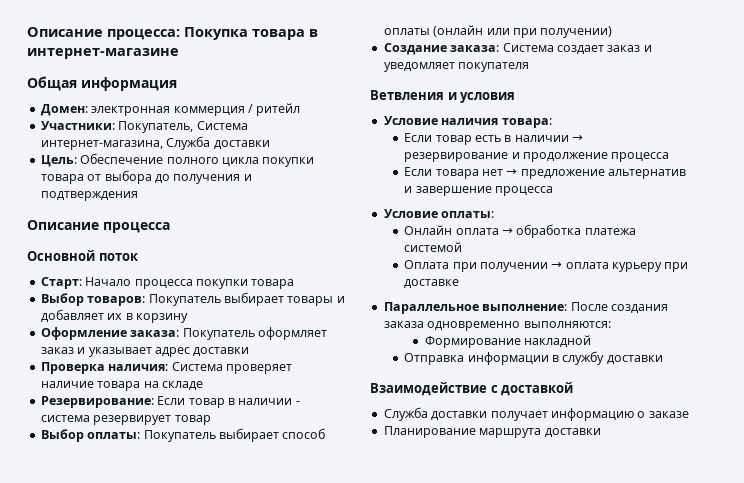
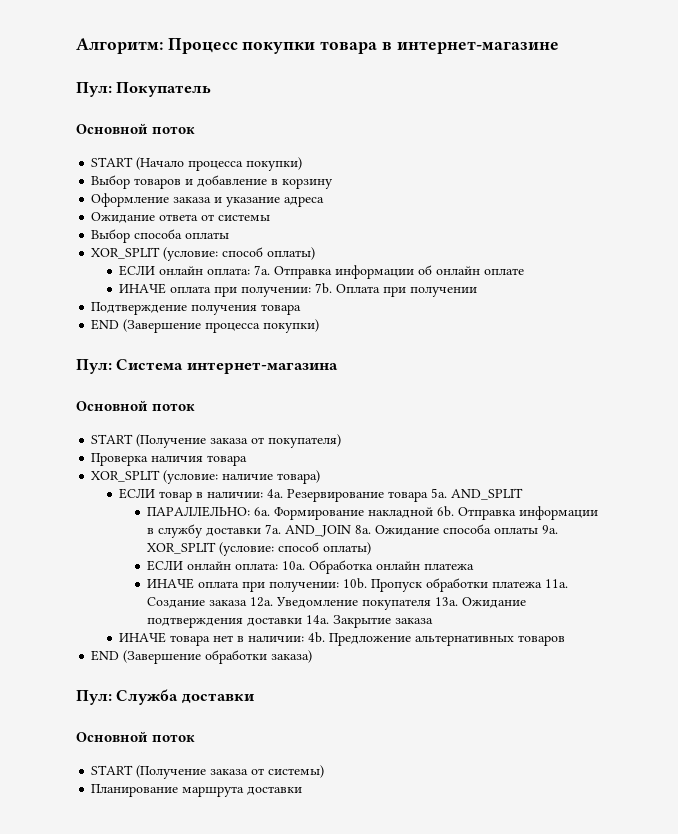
[27,27,248,40] Описание процесса: Покупка -> [76,38,316,54] Алгоритм: Процесс покупки
[27,76,177,91] [40,103,301,116] [40,121,248,133] [40,136,270,150] [40,153,315,167] [40,170,252,184] [40,191,138,201] [27,220,170,233] [27,250,139,261] [40,277,295,289] [40,292,345,306] [40,309,188,323] [40,327,327,340] [40,347,250,357] [40,362,292,374] [40,381,203,391] [40,396,300,408] [40,415,211,425] [40,428,326,442] [383,25,613,38] [383,43,652,55] [383,62,530,72] [370,90,516,103] [383,116,552,128] [404,133,584,145] [404,152,670,162] [404,167,687,179] [404,186,553,196] [383,209,495,218] [404,224,636,238] [404,242,463,252] [404,260,689,272] [404,279,460,289] [383,302,668,314] [383,321,611,331] Общая информация // Домен: электронная коммерция / ритейл // Участники: Покупатель, Система интернет-магазина, Служба доставки // Цель: Обеспечение полного цикла покупки товара от выбора до получения и подтверждения // Описание процесса // Основной поток // Старт: Начало процесса покупки товара // Выбор товаров: Покупатель выбирает товары и добавляет их в корзину // Оформление заказа: Покупатель оформляет заказ и указывает адрес доставки // Проверка наличия: Система проверяет наличие товара на складе // Резервирование: Если товар в наличии - система резервирует товар // Выбор оплаты: Покупатель выбирает способ оплаты (онлайн или при получении) // Создание заказа: Система создает заказ и уведомляет покупателя // Ветвления и условия // Условие наличия товара: // Если товар есть в наличии → резервирование и продолжение процесса // Если товара нет → предложение альтернатив и завершение процесса // Условие оплаты: // Онлайн оплата → обработка платежа системой // Оплата при получении → оплата курьеру при доставке // Параллельное выполнение: После создания заказа одновременно выполняются: // -> [76,82,212,97] [76,123,196,134] [91,157,303,171] [91,175,334,189] [91,193,325,207] [91,212,271,223] [91,229,230,243] [91,247,316,261] [119,265,525,279] [119,283,478,297] [91,302,302,315] [91,319,320,333] [76,359,338,374] [76,400,196,411] [91,434,342,448] [91,453,248,466] [91,470,321,484] [119,488,524,502] [147,506,271,517] Пул: Покупатель // Основной поток // START (Начало процесса покупки) // Выбор товаров и добавление в корзину // Оформление заказа и указание адреса // Ожидание ответа от системы // Выбор способа оплаты // XOR_SPLIT (условие: способ оплаты) // ЕСЛИ онлайн оплата: 7a. Отправка информации об онлайн оплате // ИНАЧЕ оплата при получении: 7b. Оплата при получении // Подтверждение получения товара // END (Завершение процесса покупки) // Пул: Система интернет-магазина // Основной поток // START (Получение заказа от покупателя) // Проверка наличия товара // XOR_SPLIT (условие: наличие товара) // ЕСЛИ товар в наличии: 4a. Резервирование товара 5a. AND_SPLIT // ПАРАЛЛЕЛЬНО: 6a.
(592, 341) // -> [437,506,455,517] 6b.
[370,382,574,396] [383,407,689,421] // Взаимодействие с доставкой // Служба доставки получает информацию о заказе -> [265,524,559,537] [147,542,372,556] [147,560,475,574] [147,578,569,592] [147,597,527,610] [147,615,434,628] [119,632,566,646] [91,650,313,664] [76,689,255,705] [76,731,196,742] [91,765,325,779] 7a. AND_JOIN 8a. Ожидание способа оплаты 9a. XOR_SPLIT (условие: способ оплаты) // ЕСЛИ онлайн оплата: 10a. Обработка онлайн платежа // ИНАЧЕ оплата при получении: 10b. Пропуск обработки платежа 11a. Создание заказа 12a. Уведомление покупателя 13a. Ожидание подтверждения доставки 14a. Закрытие заказа // ИНАЧЕ товара нет в наличии: 4b. Предложение альтернативных товаров // END (Завершение обработки заказа) // Пул: Служба доставки // Основной поток // START (Получение заказа от системы)

